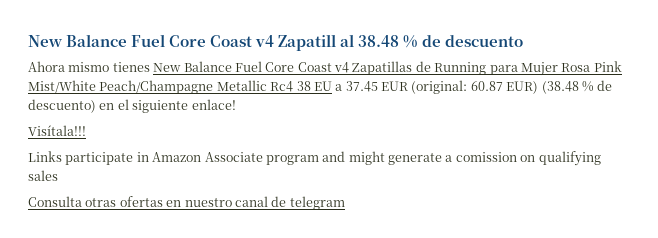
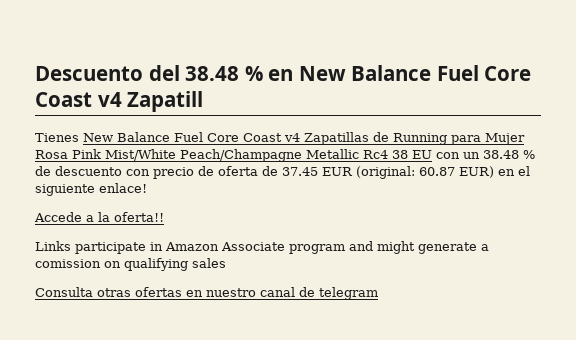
(28, 41) none -> [35,65,294,81] Descuento del 38.48 % en
[340,34,523,48] [28,61,150,72] al 38.48 % de descuento // Ahora mismo tienes -> [35,133,79,142] // Tienes
[335,84,343,91] a -> [436,150,535,159] [35,166,278,179] con un 38.48 % de descuento con precio de oferta de
[541,80,613,94] [28,99,96,113] (38.48 % de descuento) -> (494, 172) none
[28,125,86,136] Visítala!!! -> [34,212,164,222] Accede a la oferta!!

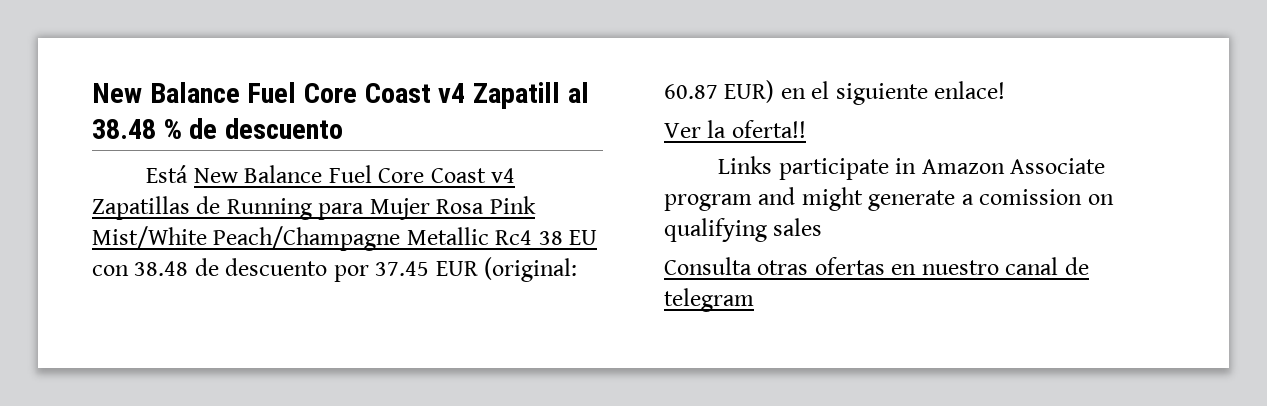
[35,65,294,81] Descuento del 38.48 % en -> (92, 93) none
[35,133,79,142] // Tienes -> [567,82,589,103] [92,118,344,139] [146,165,189,183] al 38.48 % de descuento // Está
[463,150,535,159] [35,166,278,179] un 38.48 % de descuento con precio de oferta de -> [134,258,369,282] 38.48 de descuento por
[34,212,94,222] Accede a -> [664,123,701,138] Ver

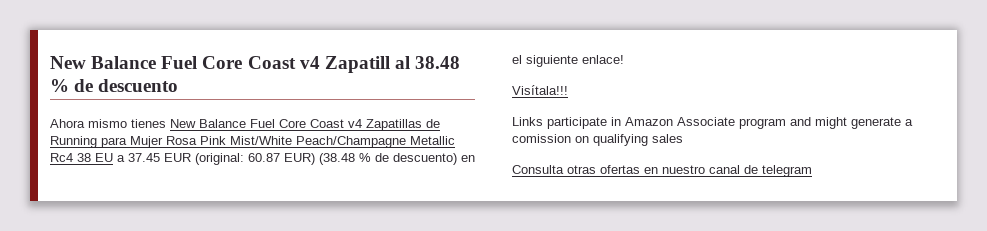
[146,165,189,183] Está -> [50,119,166,128] Ahora mismo tienes
[92,258,369,282] con 38.48 de descuento por -> [117,155,125,162] a
(775, 91) none -> [319,153,457,165] (38.48 % de descuento)
[664,120,806,138] Ver la oferta!! -> [512,85,568,95] Visítala!!!

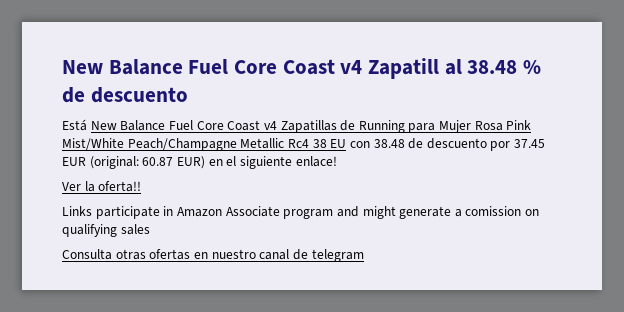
[50,119,166,128] Ahora mismo tienes -> [62,119,87,131] Está
[117,155,125,162] a -> [349,138,511,151] con 38.48 de descuento por
[319,153,457,165] (38.48 % de descuento) -> (205, 162) none
[512,85,568,95] Visítala!!! -> [62,181,142,192] Ver la oferta!!

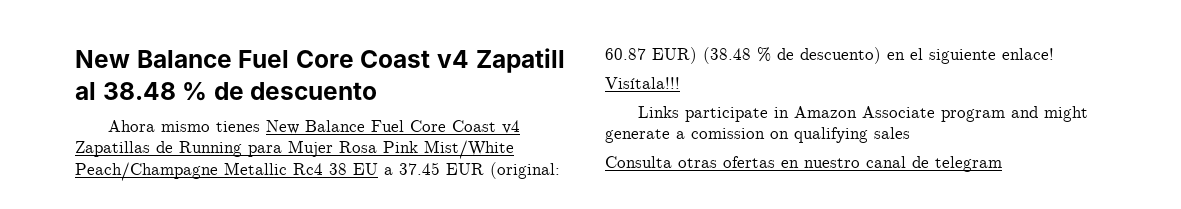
[62,119,87,131] Está -> [107,120,260,132] Ahora mismo tienes
[349,138,511,151] con 38.48 de descuento por -> [384,167,393,175] a
(205, 162) none -> [703,47,881,64] (38.48 % de descuento)
[62,181,142,192] Ver la oferta!! -> [605,77,680,89] Visítala!!!

